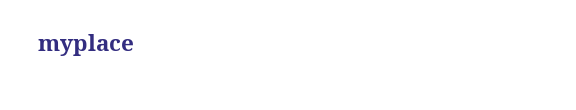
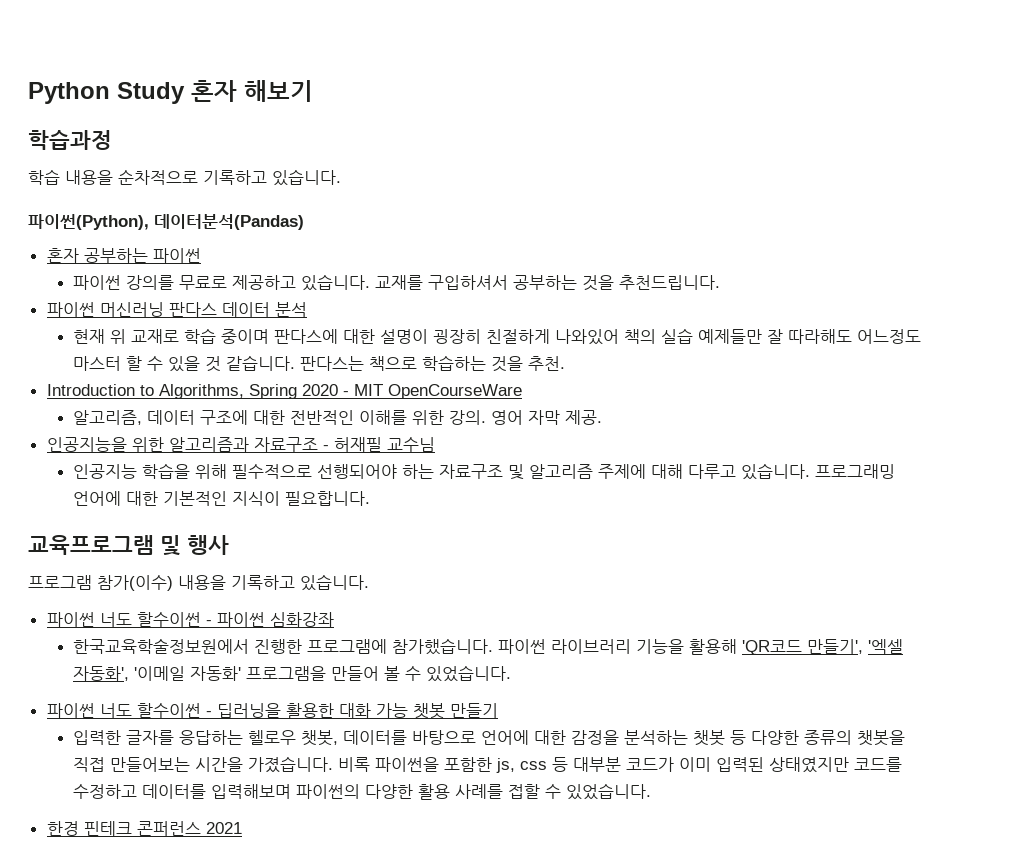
[38,34,134,56] myplace -> [28,80,313,104] [28,130,112,150] [28,169,341,186] [28,214,304,230] [46,248,201,263] [73,274,721,291] [46,302,307,317] [73,328,922,345] [73,355,566,372] [46,384,522,399] [73,410,603,425] [46,437,435,452] [73,463,896,480] [73,491,371,506] [28,535,229,556] [28,574,369,591] [46,612,334,627] [73,638,904,655] [73,665,512,682] [46,703,498,719] [73,730,906,746] [73,756,903,773] [73,783,652,800] [46,821,242,836] Python Study 혼자 해보기 // 학습과정 // 학습 내용을 순차적으로 기록하고 있습니다. // 파이썬(Python), 데이터분석(Pandas) // 혼자 공부하는 파이썬 // 파이썬 강의를 무료로 제공하고 있습니다. 교재를 구입하셔서 공부하는 것을 추천드립니다. // 파이썬 머신러닝 판다스 데이터 분석 // 현재 위 교재로 학습 중이며 판다스에 대한 설명이 굉장히 친절하게 나와있어 책의 실습 예제들만 잘 따라해도 어느정도 마스터 할 수 있을 것 같습니다. 판다스는 책으로 학습하는 것을 추천. // Introduction to Algorithms, Spring 2020 - MIT OpenCourseWare // 알고리즘, 데이터 구조에 대한 전반적인 이해를 위한 강의. 영어 자막 제공. // 인공지능을 위한 알고리즘과 자료구조 - 허재필 교수님 // 인공지능 학습을 위해 필수적으로 선행되어야 하는 자료구조 및 알고리즘 주제에 대해 다루고 있습니다. 프로그래밍 언어에 대한 기본적인 지식이 필요합니다. // 교육프로그램 및 행사 // 프로그램 참가(이수) 내용을 기록하고 있습니다. // 파이썬 너도 할수이썬 - 파이썬 심화강좌 // 한국교육학술정보원에서 진행한 프로그램에 참가했습니다. 파이썬 라이브러리 기능을 활용해 'QR코드 만들기', '엑셀 자동화', '이메일 자동화' 프로그램을 만들어 볼 수 있었습니다. // 파이썬 너도 할수이썬 - 딥러닝을 활용한 대화 가능 챗봇 만들기 // 입력한 글자를 응답하는 헬로우 챗봇, 데이터를 바탕으로 언어에 대한 감정을 분석하는 챗봇 등 다양한 종류의 챗봇을 직접 만들어보는 시간을 가졌습니다. 비록 파이썬을 포함한 js, css 등 대부분 코드가 이미 입력된 상태였지만 코드를 수정하고 데이터를 입력해보며 파이썬의 다양한 활용 사례를 접할 수 있었습니다. // 한경 핀테크 콘퍼런스 2021

